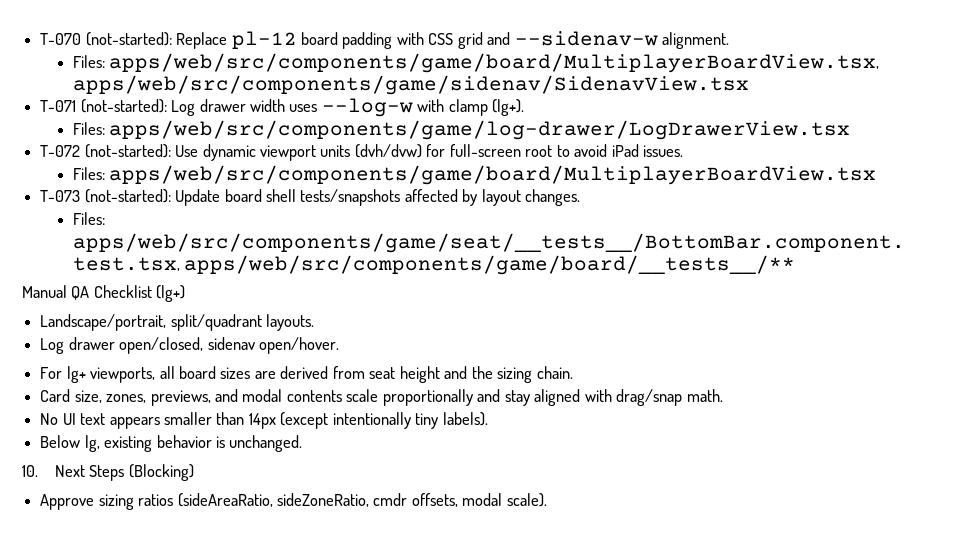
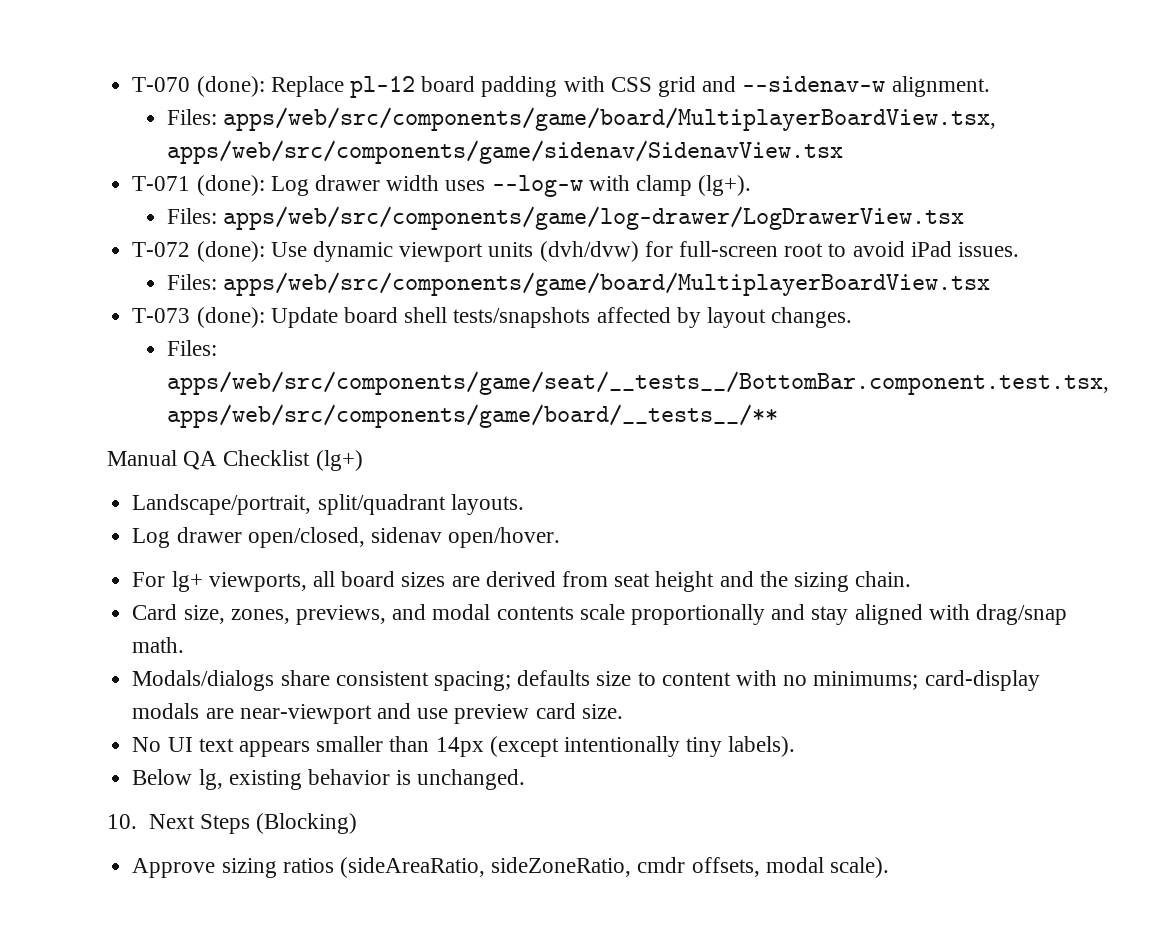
[85,32,172,46] (not-started): -> [196,76,265,97] (done):
[80,99,167,113] (not-started): -> [196,175,265,196] (done):
[84,144,171,158] (not-started): -> [196,241,265,262] (done):
[84,189,171,203] (not-started): -> [196,307,265,328] (done):
(723, 395) none -> [132,670,1040,691] [132,703,623,724] // Modals/dialogs share consistent spacing; defaults size to content with no minimums; card-display modals are near-viewport and use preview card size.

